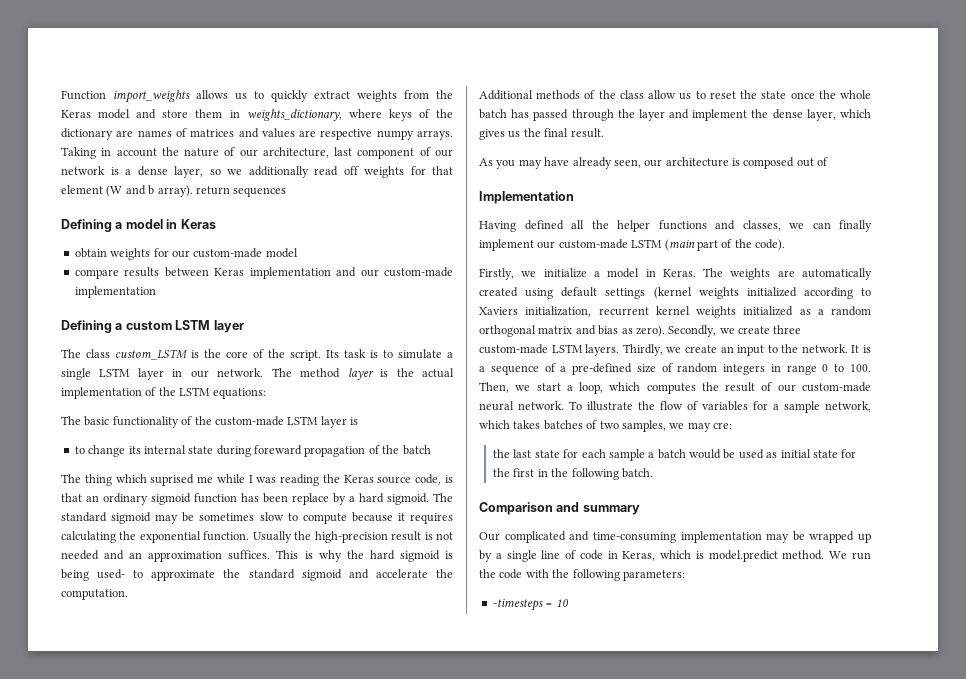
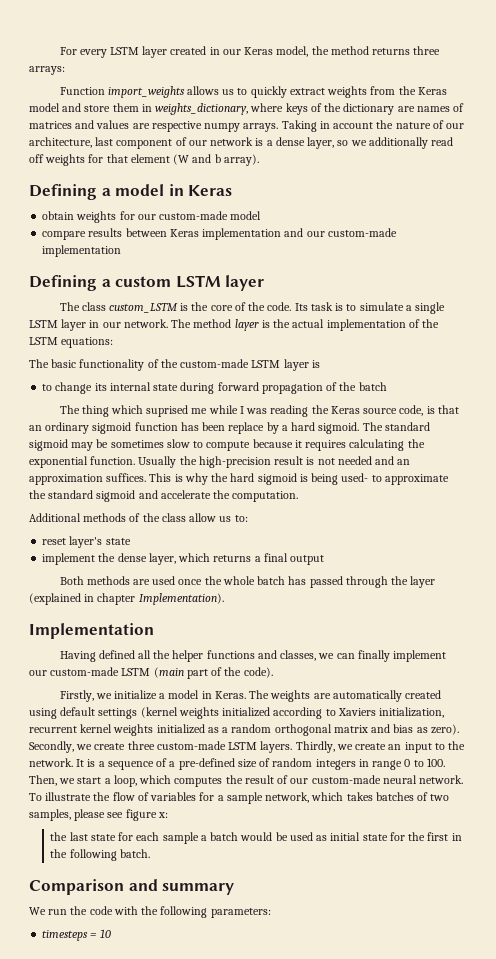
(61, 95) none -> [59,46,441,58] [29,66,65,75] For every LSTM layer created in our Keras model, the method returns three arrays: //
[195,186,287,197] return sequences -> (259, 160) none
[290,350,321,361] script. -> [267,302,292,311] code.
[254,445,302,455] foreward -> [217,382,259,391] forward
[695,90,787,99] to reset the state -> [234,515,248,522] [42,536,131,548] [42,553,325,565] [59,576,176,585] to: // reset layer's state // implement the dense layer, which returns a final output // Both methods are used
[669,109,871,121] [479,128,604,140] [479,157,829,169] and implement the dense layer, which gives us the final result. // As you may have already seen, our architecture is composed out of -> [29,593,224,605] (explained in chapter Implementation).
[669,422,732,432] we may cre: -> [74,809,168,821] please see figure x:
[479,531,871,543] [479,550,825,562] Our complicated and time-consuming implementation may be wrapped up by a single line of code in Keras, which is model.predict method. -> (235, 889) none
[492,598,543,611] -timesteps -> [42,930,89,941] timesteps

